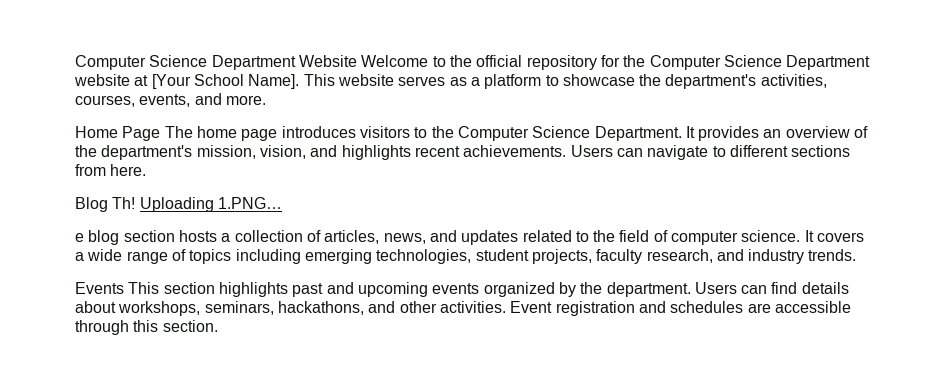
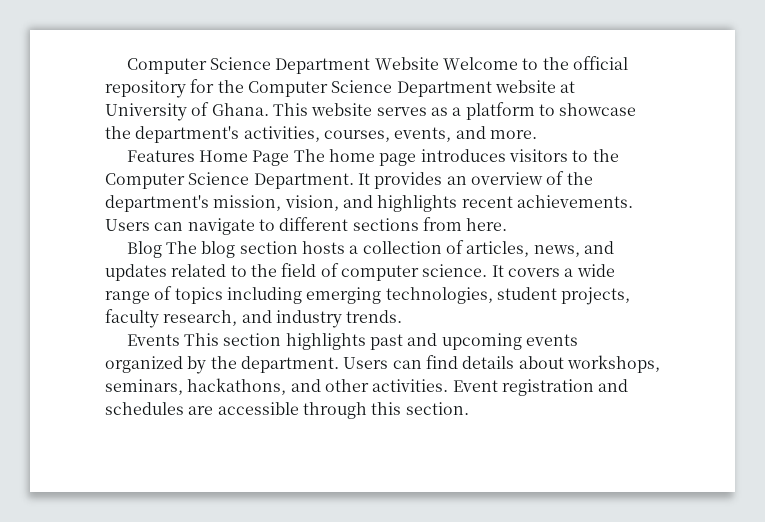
[151,74,300,89] [Your School Name]. -> [105,102,269,121] University of Ghana.
(266, 100) none -> [126,150,195,162] Features
[112,197,282,212] [75,233,84,242] Th! Uploading 1.PNG… // e -> [166,241,198,254] The

